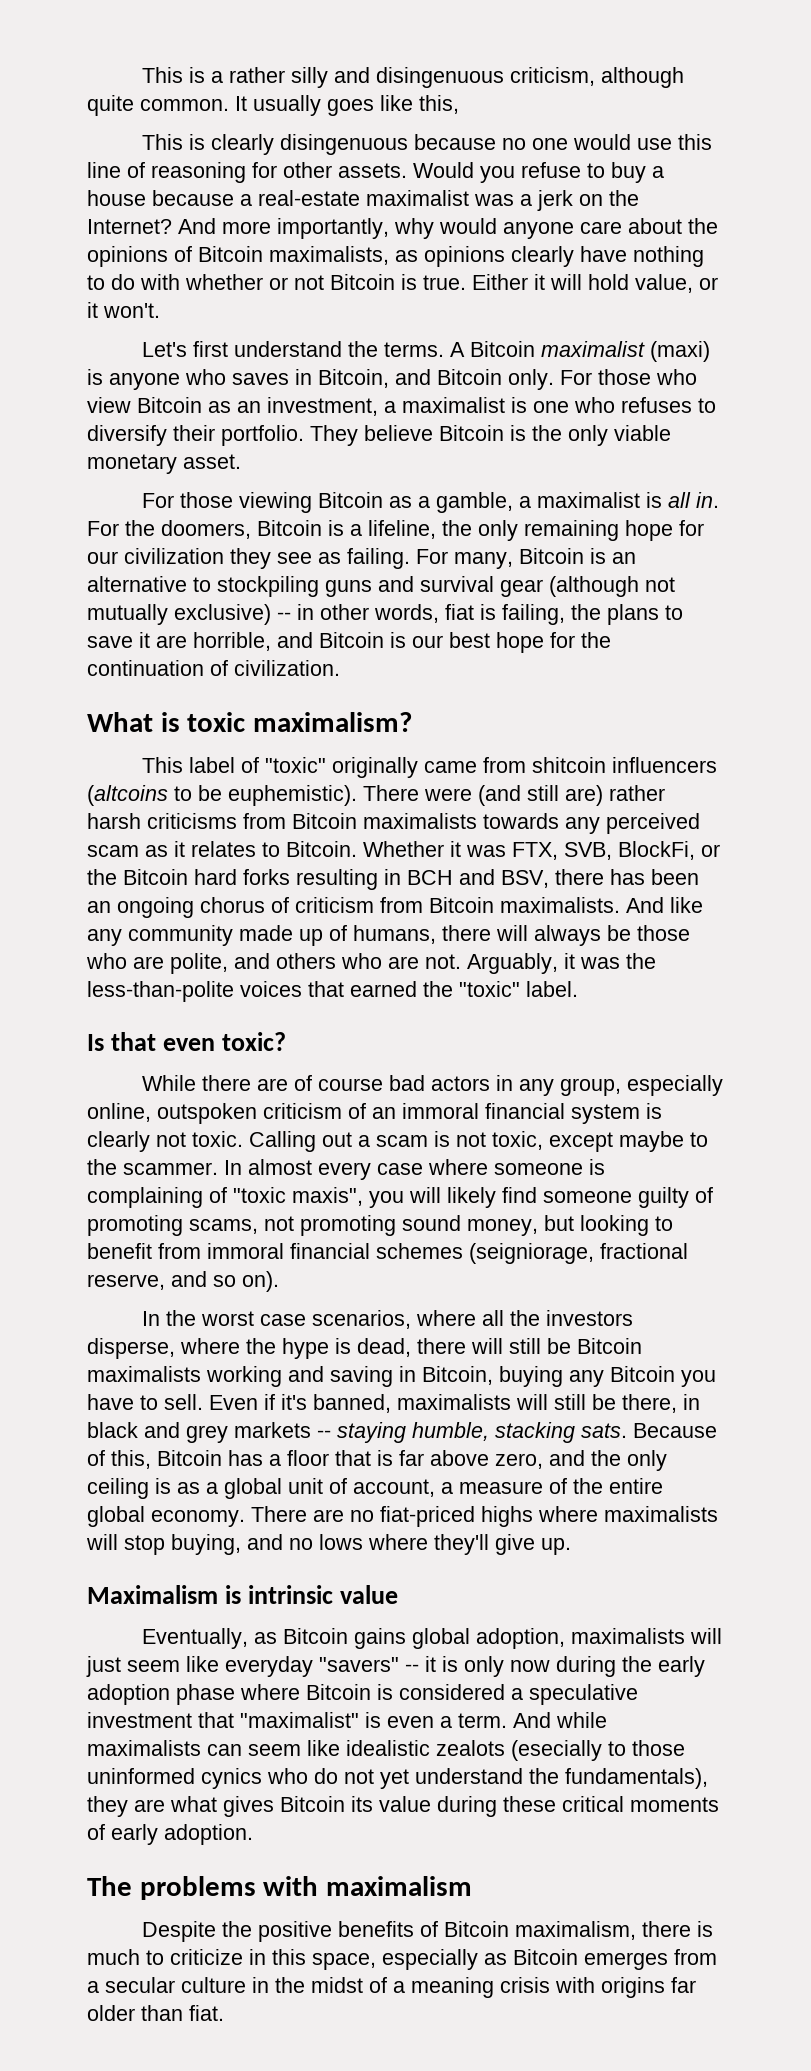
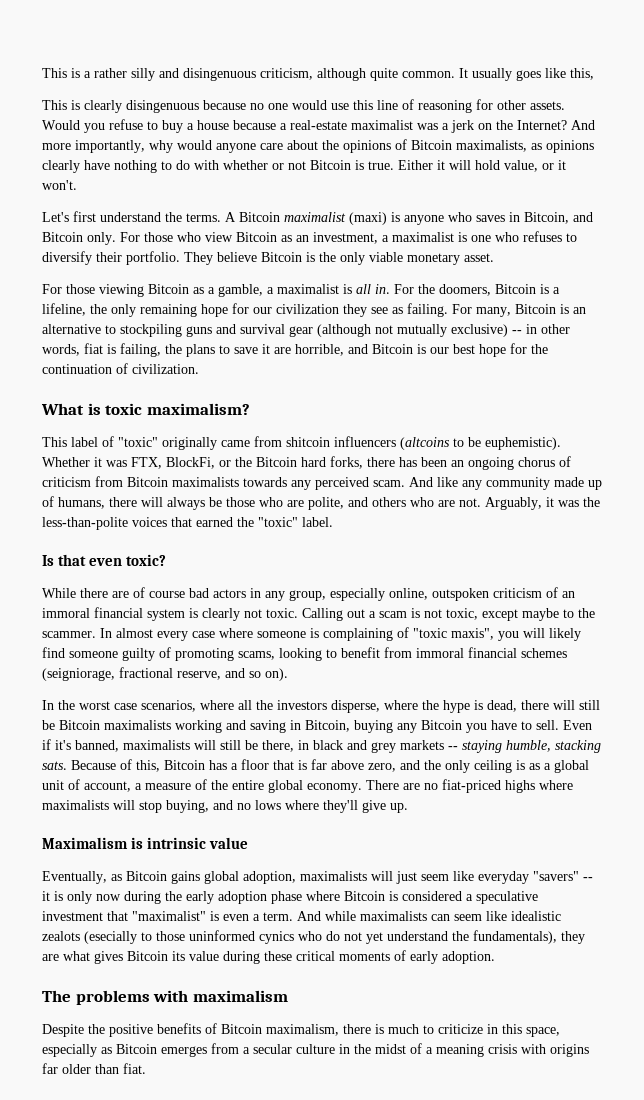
[363,785,665,806] [87,813,700,834] [87,841,357,857] There were (and still are) rather harsh criticisms from Bitcoin maximalists towards any perceived scam as it relates to Bitcoin. -> (561, 443) none
[564,842,612,860] SVB, -> (162, 463) none
[243,869,549,890] forks resulting in BCH and BSV, -> [330,456,363,469] forks,
[500,897,620,913] maximalists. -> [172,477,405,490] maximalists towards any perceived scam.
[264,1215,574,1236] not promoting sound money, but -> (275, 655) none

